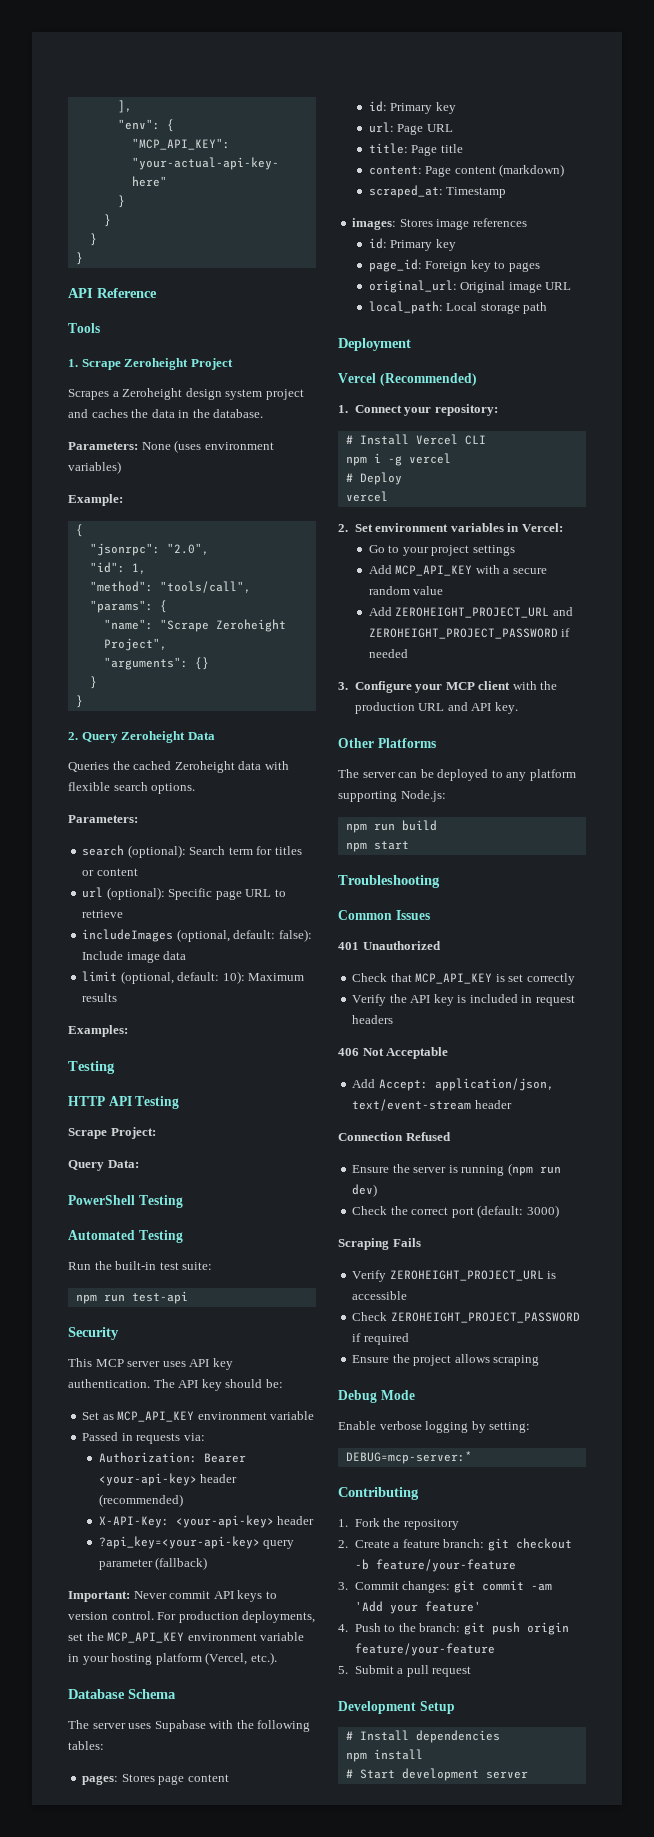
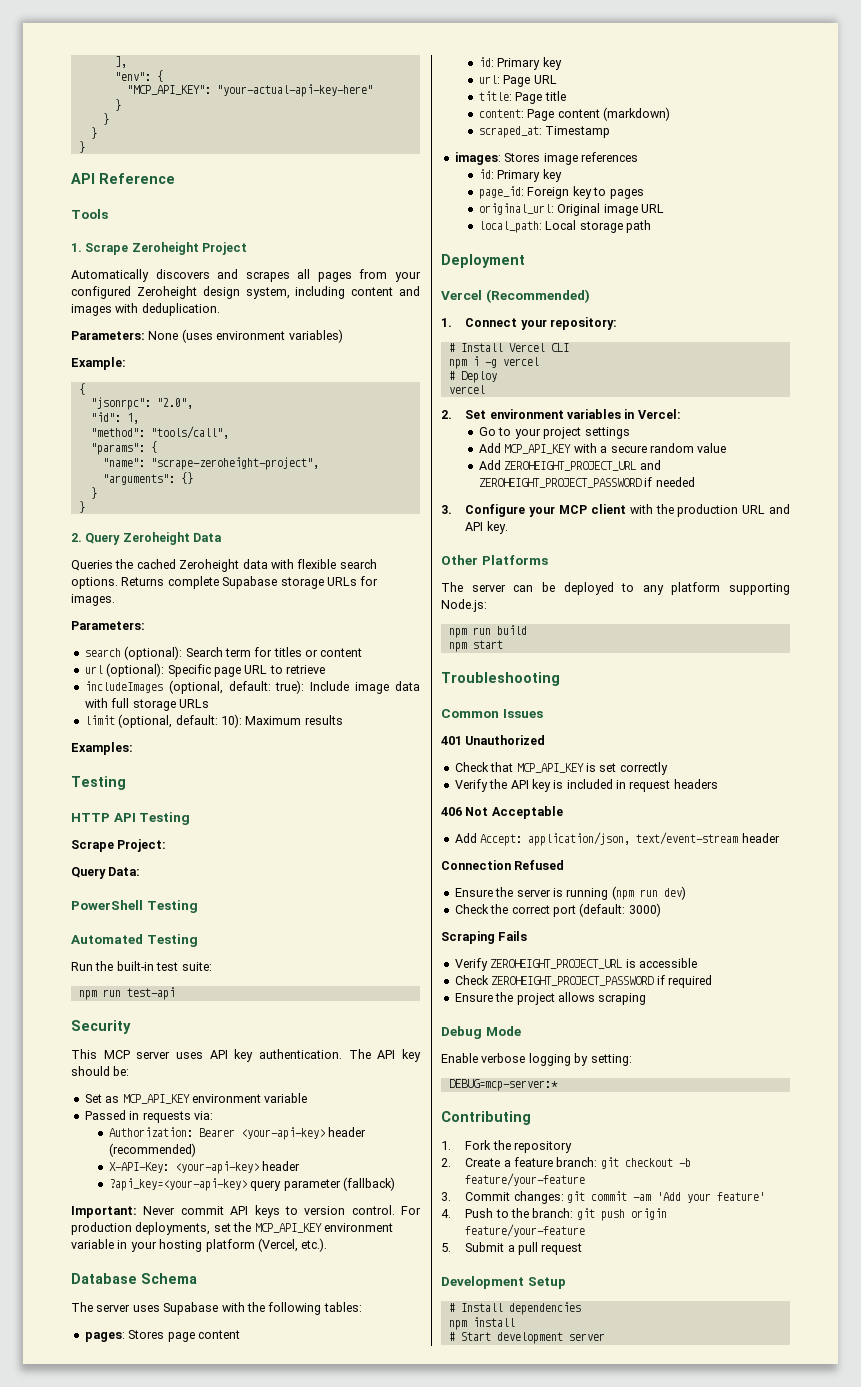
[68,388,304,400] [68,409,264,418] Scrapes a Zeroheight design system project and caches the data in the database. -> [71,269,421,282] [71,286,420,299] [71,303,220,316] Automatically discovers and scrapes all pages from your configured Zeroheight design system, including content and images with deduplication.
[159,619,286,632] [103,638,167,651] "Scrape Zeroheight Project", -> [150,457,319,470] "scrape-zeroheight-project",
(196, 788) none -> [121,576,379,589] [71,594,115,606] Returns complete Supabase storage URLs for images.
[278,929,312,942] false): -> [275,680,305,694] true):
(187, 955) none -> [84,698,209,711] with full storage URLs

